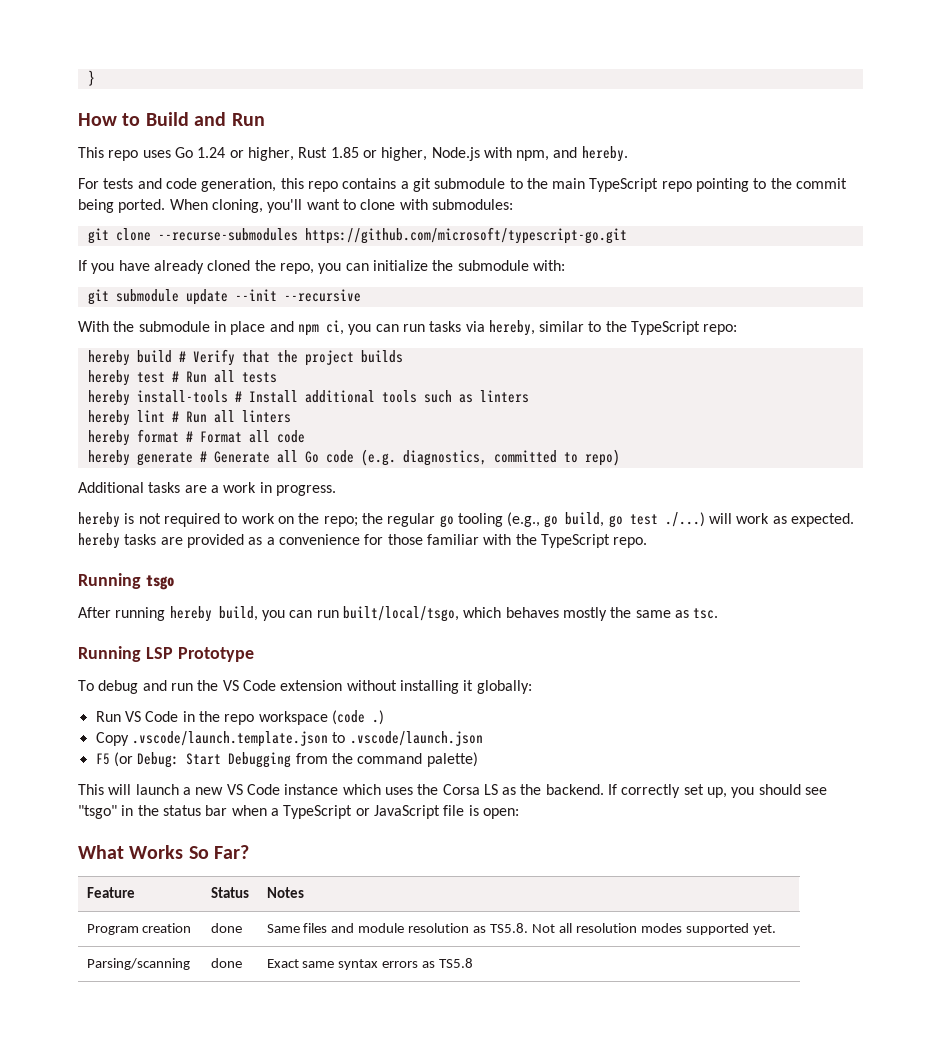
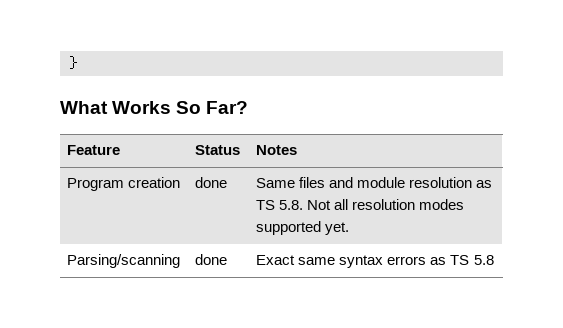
[78,112,265,126] [78,146,628,162] [78,178,848,192] [78,199,513,213] [87,227,627,244] [78,260,565,274] [87,289,361,305] [78,320,738,336] [87,349,403,366] [87,370,277,386] [87,390,529,406] [87,410,291,426] [87,429,305,446] [87,449,620,466] [78,482,336,496] [78,512,855,528] [78,533,648,549] [78,573,174,590] [78,606,719,622] [78,646,254,662] [78,680,532,694] [95,710,384,725] [95,731,483,747] [95,752,478,768] [78,784,828,798] [78,805,519,819] // How to Build and Run // This repo uses Go 1.24 or higher, Rust 1.85 or higher, Node.js with npm, and hereby. // For tests and code generation, this repo contains a git submodule to the main TypeScript repo pointing to the commit being ported. When cloning, you'll want to clone with submodules: // git clone --recurse-submodules https://github.com/microsoft/typescript-go.git // If you have already cloned the repo, you can initialize the submodule with: // git submodule update --init --recursive // With the submodule in place and npm ci, you can run tasks via hereby, similar to the TypeScript repo: // hereby build # Verify that the project builds // hereby test # Run all tests // hereby install-tools # Install additional tools such as linters // hereby lint # Run all linters // hereby format # Format all code // hereby generate # Generate all Go code (e.g. diagnostics, committed to repo) // Additional tasks are a work in progress. // hereby is not required to work on the repo; the regular go tooling (e.g., go build, go test ./...) will work as expected. hereby tasks are provided as a convenience for those familiar with the TypeScript repo. // Running tsgo // After running hereby build, you can run built/local/tsgo, which behaves mostly the same as tsc. // Running LSP Prototype // To debug and run the VS Code extension without installing it globally: // Run VS Code in the repo workspace (code .) // Copy .vscode/launch.template.json to .vscode/launch.json // F5 (or Debug: Start Debugging from the command palette) // This will launch a new VS Code instance which uses the Corsa LS as the backend. If correctly set up, you should see "tsgo" in the status bar when a TypeScript or JavaScript file is open: -> (78, 62) none
[490,923,529,933] TS5.8. -> [256,200,304,210] TS 5.8.
[439,958,474,968] TS5.8 -> [450,255,494,265] TS 5.8

